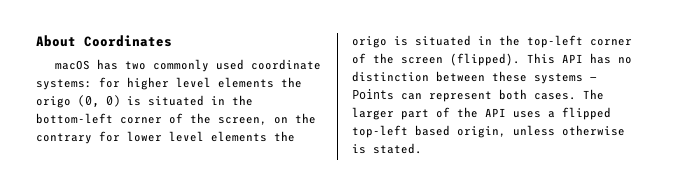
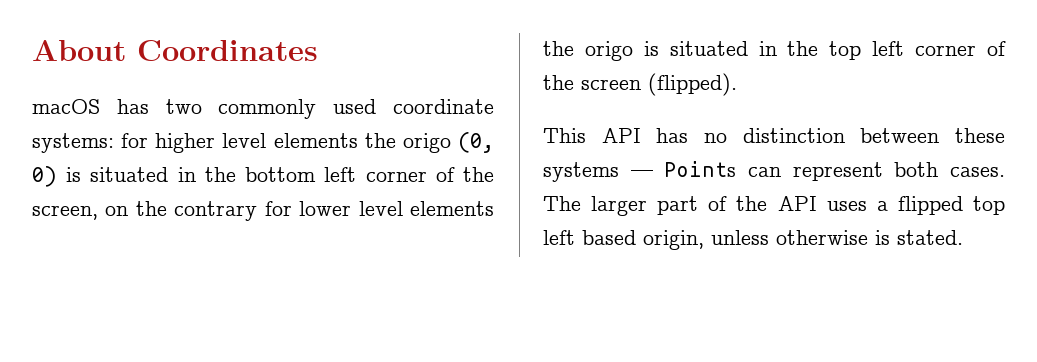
[36,113,113,124] bottom-left -> [245,167,357,182] bottom left
[527,35,583,48] top-left -> [829,41,905,60] top left
(520, 59) none -> (737, 84) //
[352,125,408,138] top-left -> [972,196,1005,215] [543,230,575,245] top left

